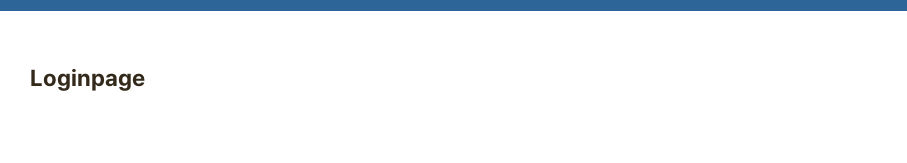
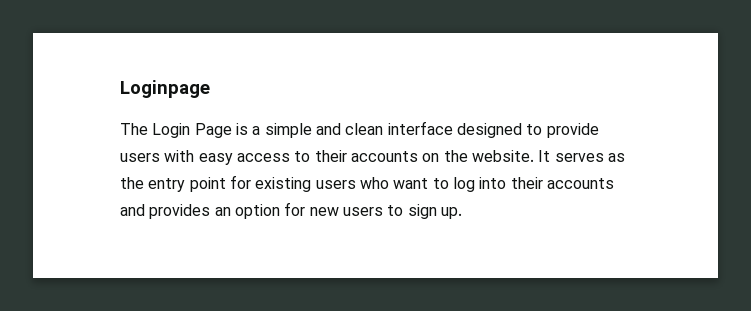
(145, 79) none -> [120,121,599,138] [120,150,625,165] [120,175,614,192] [120,202,462,219] // The Login Page is a simple and clean interface designed to provide users with easy access to their accounts on the website. It serves as the entry point for existing users who want to log into their accounts and provides an option for new users to sign up.

